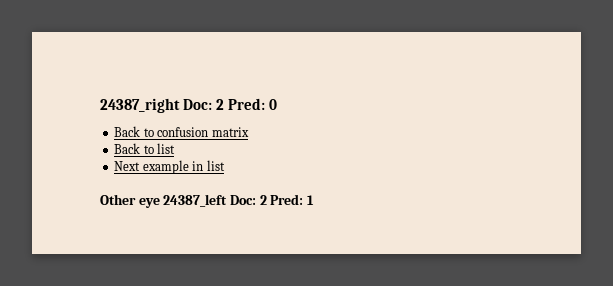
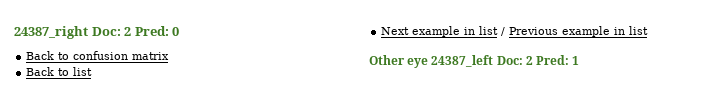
(225, 165) none -> [501,26,649,37] / Previous example in list

